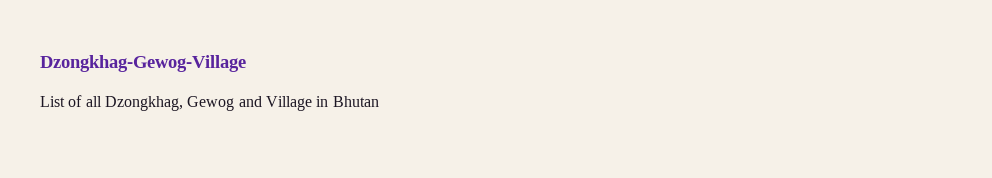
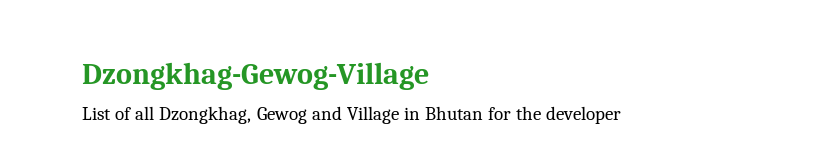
(379, 101) none -> [488,106,622,124] for the developer

